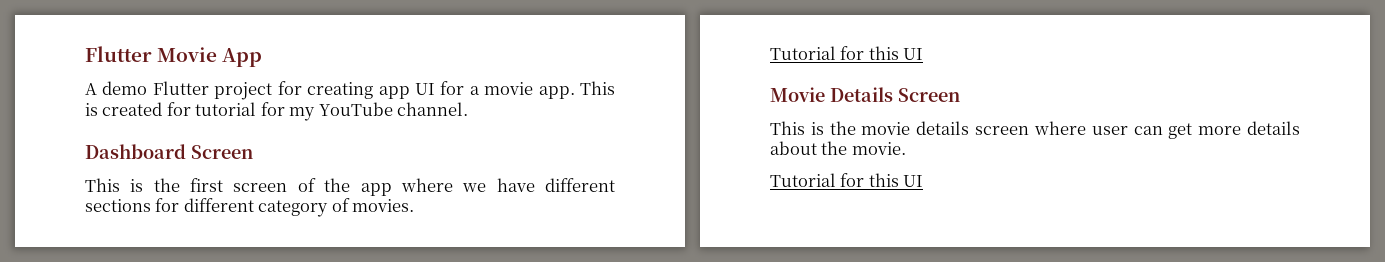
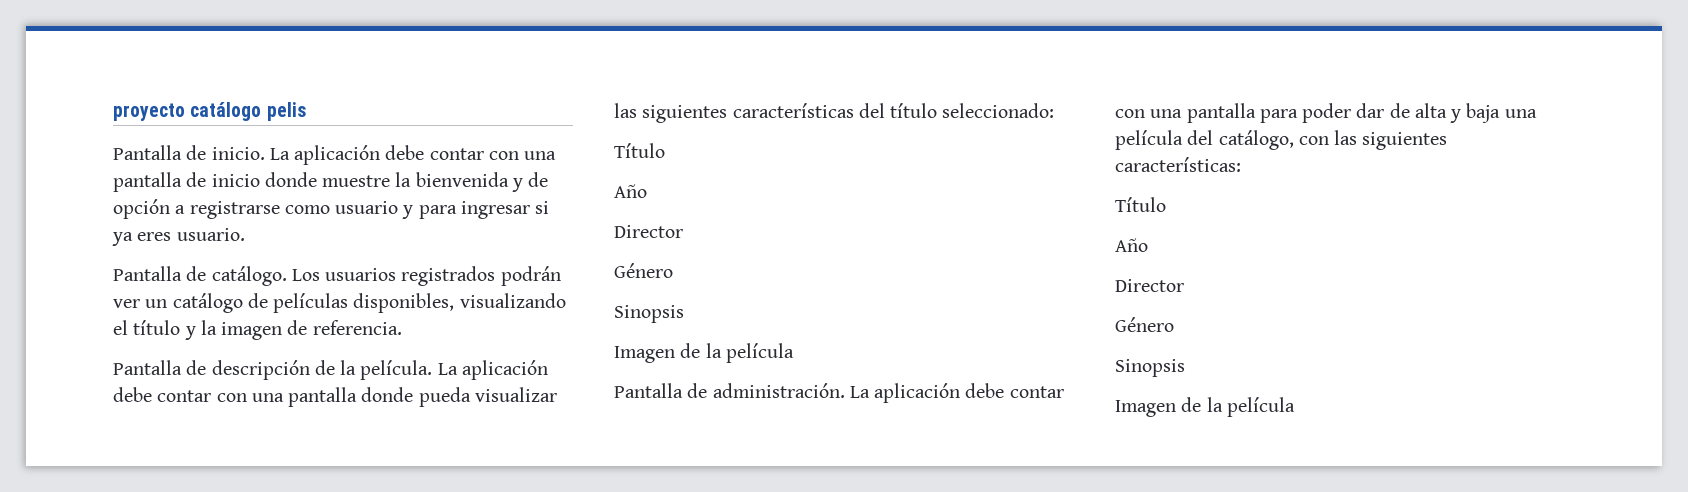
[85,46,263,67] [85,81,616,100] [85,102,469,121] [85,144,253,159] [85,178,615,196] [85,198,415,217] [770,46,924,60] [770,87,960,102] [770,121,1300,139] [770,141,906,155] [770,173,924,187] Flutter Movie App // A demo Flutter project for creating app UI for a movie app. This is created for tutorial for my YouTube channel. // Dashboard Screen // This is the first screen of the app where we have different sections for different category of movies. // Tutorial for this UI // Movie Details Screen // This is the movie details screen where user can get more details about the movie. // Tutorial for this UI -> [113,102,306,121] [113,145,557,165] [113,172,549,192] [113,199,550,219] [112,228,245,246] [113,266,561,286] [113,293,566,313] [113,320,402,340] [113,360,548,380] [113,387,557,407] [614,103,1055,123] [614,143,665,158] [614,184,647,198] [614,225,683,238] [614,263,673,278] [614,305,684,323] [614,343,794,363] [614,383,1064,403] [1115,103,1537,123] [1115,130,1448,150] [1115,157,1241,172] [1115,197,1166,212] [1115,238,1148,252] [1115,279,1184,292] [1115,317,1174,332] [1115,359,1185,377] [1115,397,1295,417] proyecto catálogo pelis // Pantalla de inicio. La aplicación debe contar con una pantalla de inicio donde muestre la bienvenida y de opción a registrarse como usuario y para ingresar si ya eres usuario. // Pantalla de catálogo. Los usuarios registrados podrán ver un catálogo de películas disponibles, visualizando el título y la imagen de referencia. // Pantalla de descripción de la película. La aplicación debe contar con una pantalla donde pueda visualizar las siguientes características del título seleccionado: // Título // Año // Director // Género // Sinopsis // Imagen de la película // Pantalla de administración. La aplicación debe contar con una pantalla para poder dar de alta y baja una película del catálogo, con las siguientes características: // Título // Año // Director // Género // Sinopsis // Imagen de la película

